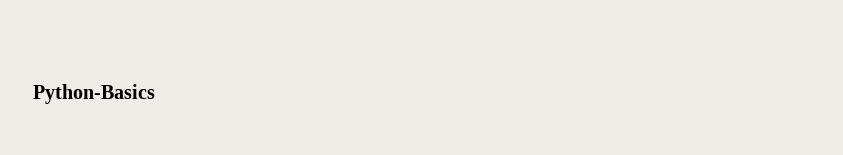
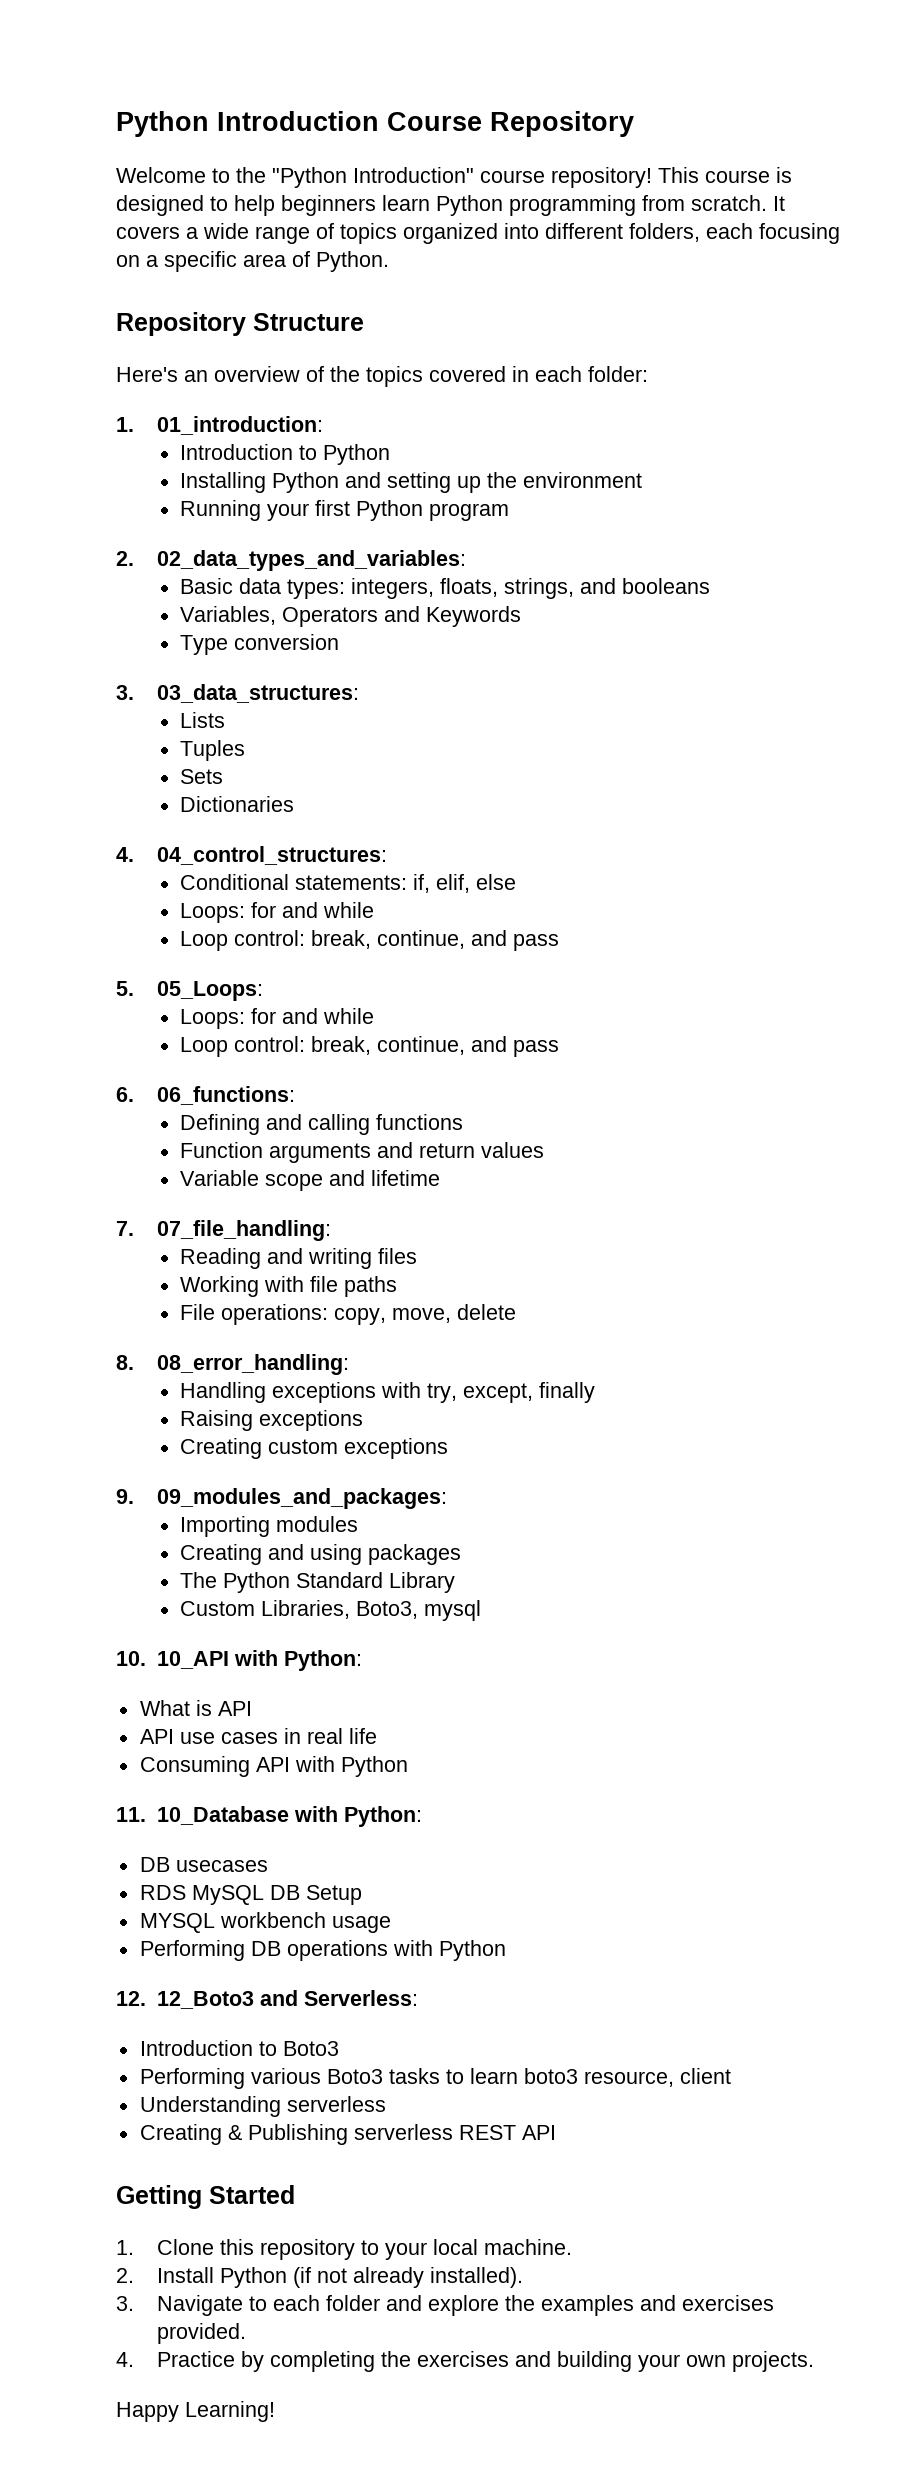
[33,84,155,104] Python-Basics -> [116,111,634,137] [116,167,792,188] [116,195,785,216] [116,223,840,244] [116,251,389,272] [116,312,364,336] [116,366,648,387] [116,416,323,435] [180,444,391,465] [180,472,643,493] [180,500,510,521] [116,550,466,571] [180,578,711,599] [180,606,522,627] [180,634,340,655] [116,684,359,703] [180,712,226,728] [180,740,246,761] [180,769,224,784] [180,796,295,812] [116,846,387,865] [180,874,517,893] [180,902,375,923] [180,930,560,951] [116,981,263,1001] [180,1008,375,1029] [180,1036,560,1057] [116,1086,295,1105] [180,1114,464,1135] [180,1142,545,1163] [180,1170,441,1191] [116,1220,331,1241] [180,1248,418,1269] [180,1276,398,1297] [180,1304,517,1325] [116,1354,349,1375] [180,1382,596,1403] [180,1410,364,1431] [180,1438,449,1459] [116,1488,447,1509] [180,1516,359,1537] [180,1544,462,1565] [180,1572,456,1593] [180,1600,482,1621] [116,1650,362,1671] [139,1700,252,1716] [139,1728,377,1744] [139,1756,408,1777] [116,1806,422,1827] [139,1857,268,1872] [139,1885,362,1905] [139,1912,391,1933] [139,1940,506,1961] [116,1990,418,2009] [139,2040,339,2056] [139,2068,731,2089] [139,2096,386,2117] [139,2124,556,2145] [116,2185,295,2209] [116,2239,572,2260] [116,2267,523,2288] [116,2295,774,2316] [156,2323,246,2344] [116,2351,814,2372] [116,2401,275,2422] Python Introduction Course Repository // Welcome to the "Python Introduction" course repository! This course is designed to help beginners learn Python programming from scratch. It covers a wide range of topics organized into different folders, each focusing on a specific area of Python. // Repository Structure // Here's an overview of the topics covered in each folder: // 1. 01_introduction: // Introduction to Python // Installing Python and setting up the environment // Running your first Python program // 2. 02_data_types_and_variables: // Basic data types: integers, floats, strings, and booleans // Variables, Operators and Keywords // Type conversion // 3. 03_data_structures: // Lists // Tuples // Sets // Dictionaries // 4. 04_control_structures: // Conditional statements: if, elif, else // Loops: for and while // Loop control: break, continue, and pass // 5. 05_Loops: // Loops: for and while // Loop control: break, continue, and pass // 6. 06_functions: // Defining and calling functions // Function arguments and return values // Variable scope and lifetime // 7. 07_file_handling: // Reading and writing files // Working with file paths // File operations: copy, move, delete // 8. 08_error_handling: // Handling exceptions with try, except, finally // Raising exceptions // Creating custom exceptions // 9. 09_modules_and_packages: // Importing modules // Creating and using packages // The Python Standard Library // Custom Libraries, Boto3, mysql // 10. 10_API with Python: // What is API // API use cases in real life // Consuming API with Python // 11. 10_Database with Python: // DB usecases // RDS MySQL DB Setup // MYSQL workbench usage // Performing DB operations with Python // 12. 12_Boto3 and Serverless: // Introduction to Boto3 // Performing various Boto3 tasks to learn boto3 resource, client // Understanding serverless // Creating & Publishing serverless REST API // Getting Started // 1. Clone this repository to your local machine. // 2. Install Python (if not already installed). // 3. Navigate to each folder and explore the examples and exercises provided. // 4. Practice by completing the exercises and building your own projects. // Happy Learning!

